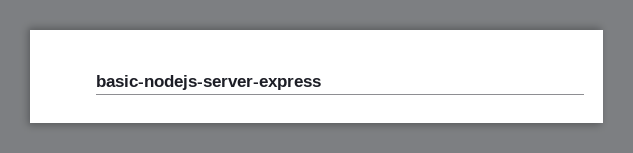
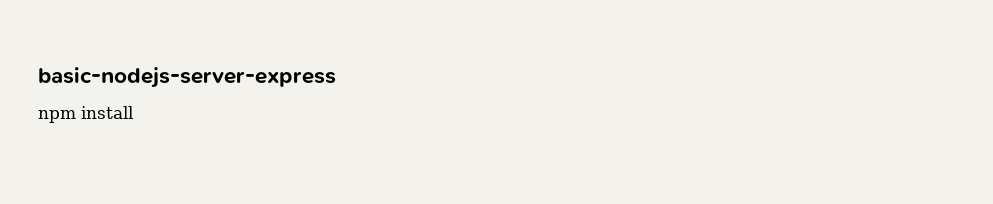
(321, 82) none -> [38,106,133,123] // npm install

